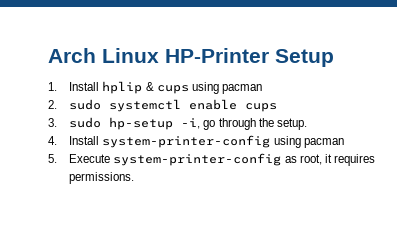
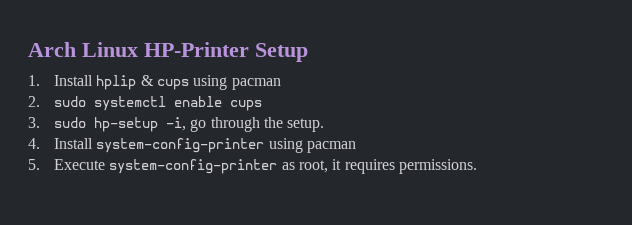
[102,135,271,148] system-printer-config -> [96,138,265,153] system-config-printer
[113,153,282,166] system-printer-config -> [109,159,278,174] system-config-printer

